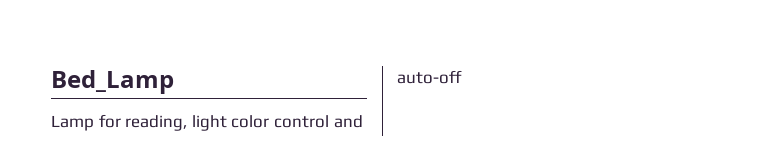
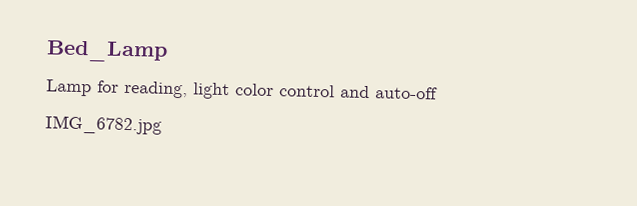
(462, 77) none -> [45,115,162,135] // IMG_6782.jpg

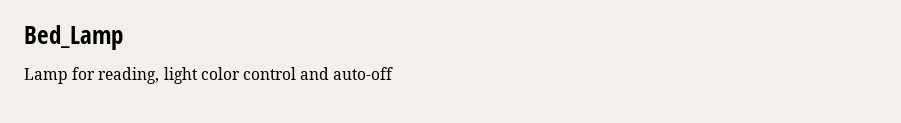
[45,115,162,135] // IMG_6782.jpg -> (394, 73) none

